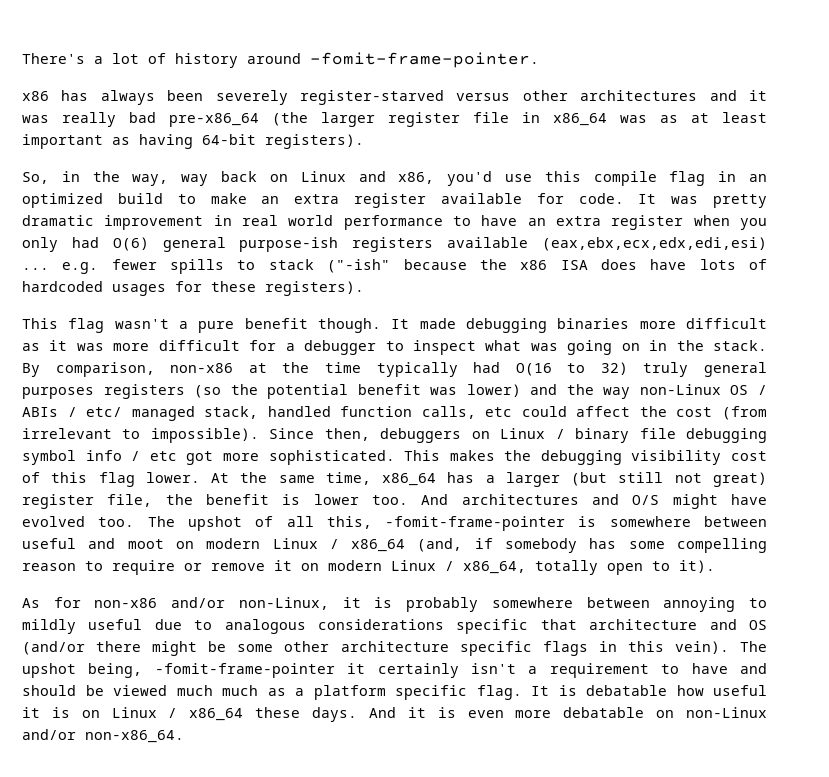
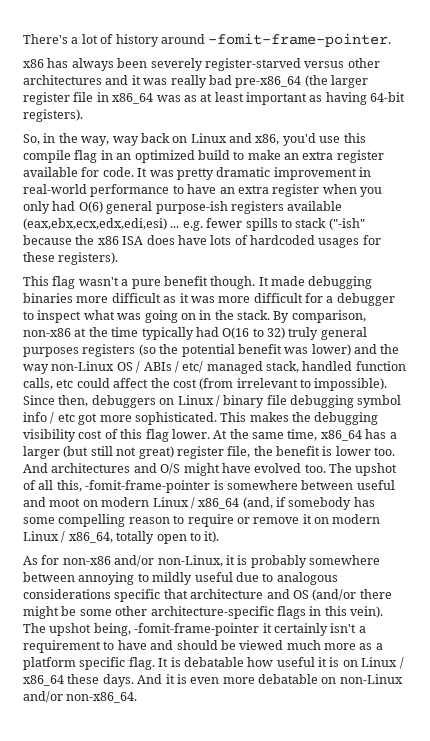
[242,215,334,226] real world -> [23,184,87,194] real-world
[340,641,532,656] architecture specific -> [150,606,274,619] architecture-specific
[222,685,258,696] much -> [324,643,356,650] more

